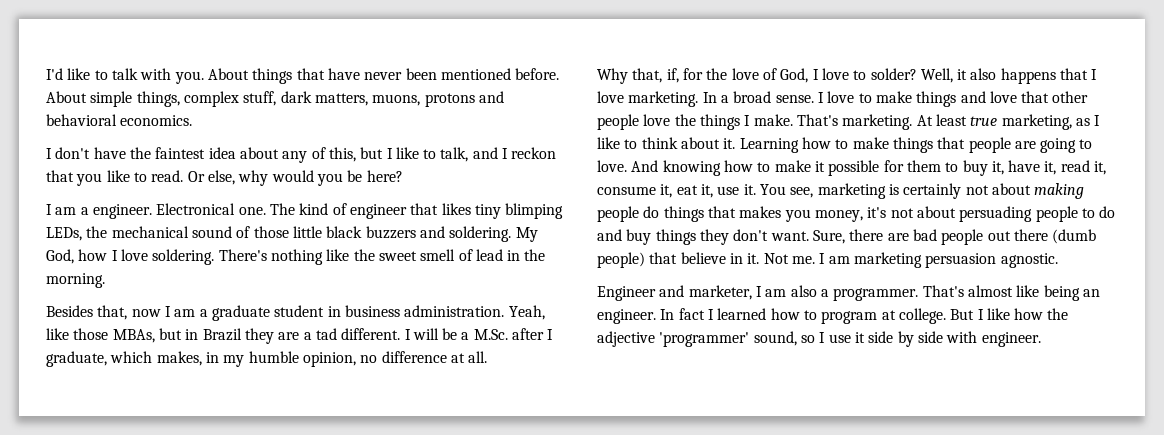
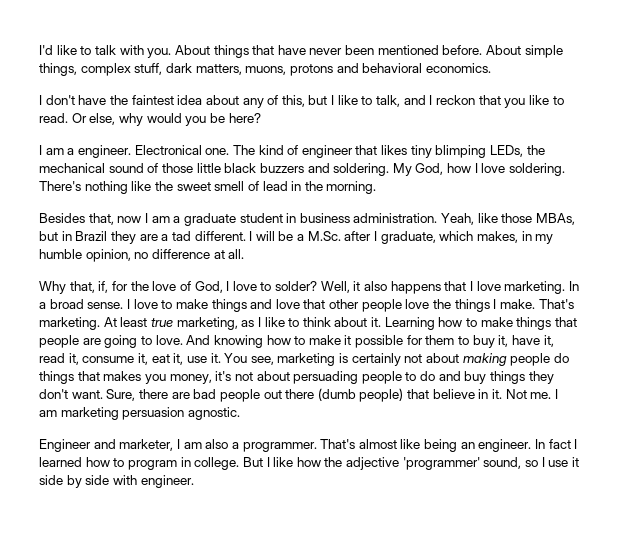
[881,310,896,320] at -> [180,457,191,467] in

